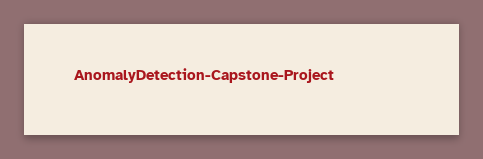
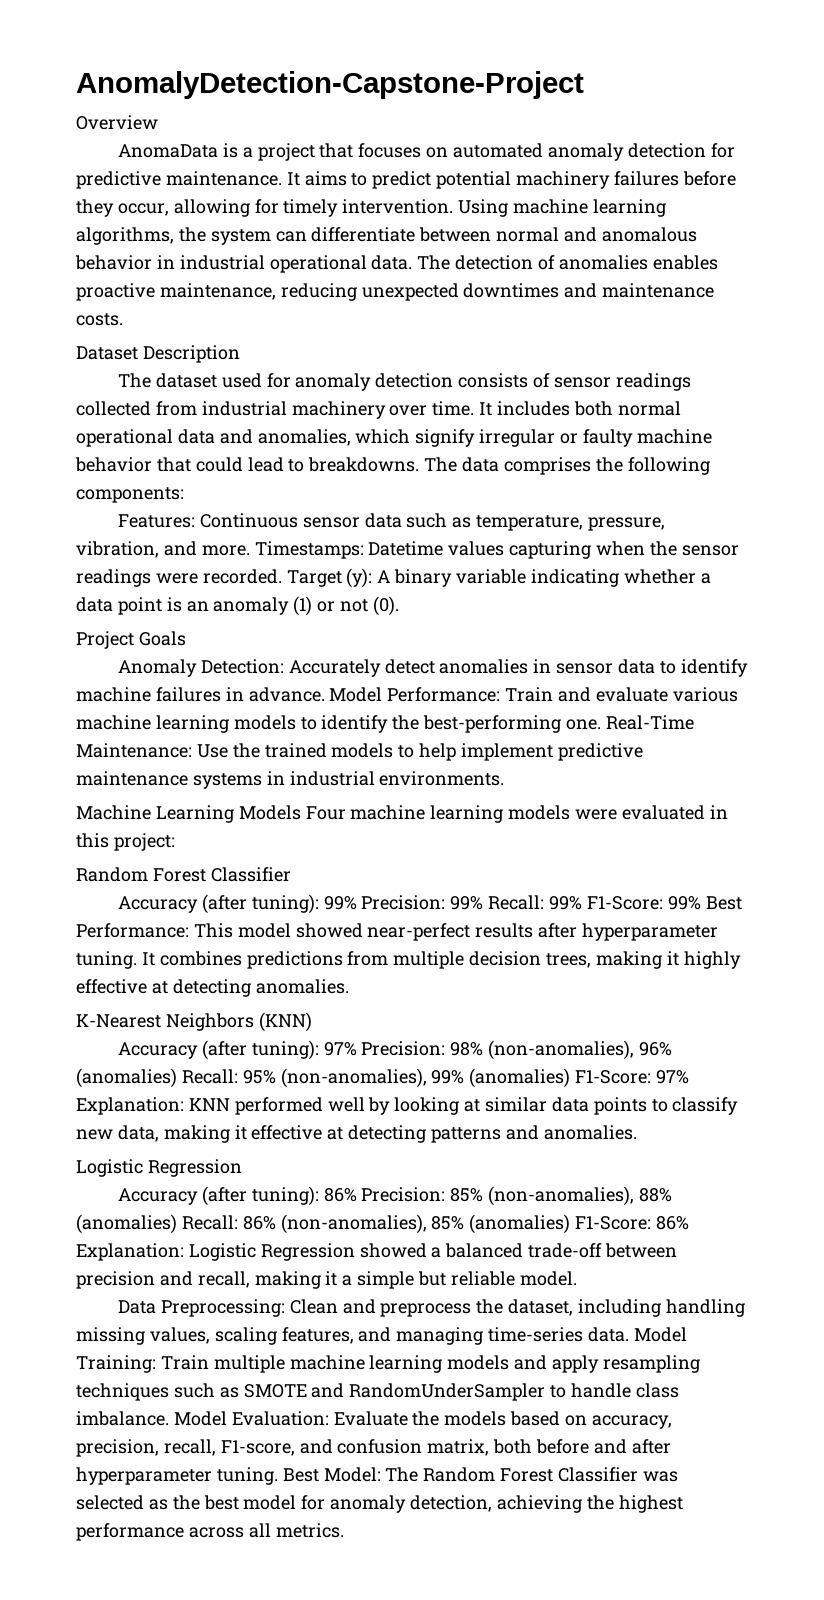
(334, 75) none -> [76,115,158,130] [118,143,735,161] [76,171,736,189] [76,199,666,217] [76,227,697,245] [75,255,718,273] [76,283,715,301] [76,313,123,326] [76,345,240,363] [118,373,691,391] [76,401,681,419] [76,429,712,447] [75,457,710,475] [76,487,184,503] [118,513,666,531] [76,541,739,559] [76,568,711,588] [76,596,399,616] [76,631,186,649] [118,659,748,677] [76,687,738,702] [76,715,694,733] [76,743,643,761] [76,771,505,789] [76,805,728,823] [76,833,175,851] [76,867,291,882] [118,894,742,914] [76,923,719,941] [76,951,741,969] [76,979,349,997] [76,1012,312,1032] [118,1040,673,1060] [76,1068,690,1088] [76,1097,739,1115] [76,1125,637,1143] [76,1159,242,1177] [118,1186,673,1206] [76,1214,690,1234] [76,1243,678,1261] [76,1271,577,1289] [118,1299,745,1317] [76,1327,687,1345] [76,1355,700,1373] [76,1383,679,1401] [76,1411,672,1429] [76,1439,671,1457] [76,1467,678,1485] [76,1495,683,1513] [76,1523,344,1541] // Overview // AnomaData is a project that focuses on automated anomaly detection for predictive maintenance. It aims to predict potential machinery failures before they occur, allowing for timely intervention. Using machine learning algorithms, the system can differentiate between normal and anomalous behavior in industrial operational data. The detection of anomalies enables proactive maintenance, reducing unexpected downtimes and maintenance costs. // Dataset Description // The dataset used for anomaly detection consists of sensor readings collected from industrial machinery over time. It includes both normal operational data and anomalies, which signify irregular or faulty machine behavior that could lead to breakdowns. The data comprises the following components: // Features: Continuous sensor data such as temperature, pressure, vibration, and more. Timestamps: Datetime values capturing when the sensor readings were recorded. Target (y): A binary variable indicating whether a data point is an anomaly (1) or not (0). // Project Goals // Anomaly Detection: Accurately detect anomalies in sensor data to identify machine failures in advance. Model Performance: Train and evaluate various machine learning models to identify the best-performing one. Real-Time Maintenance: Use the trained models to help implement predictive maintenance systems in industrial environments. // Machine Learning Models Four machine learning models were evaluated in this project: // Random Forest Classifier // Accuracy (after tuning): 99% Precision: 99% Recall: 99% F1-Score: 99% Best Performance: This model showed near-perfect results after hyperparameter tuning. It combines predictions from multiple decision trees, making it highly effective at detecting anomalies. // K-Nearest Neighbors (KNN) // Accuracy (after tuning): 97% Precision: 98% (non-anomalies), 96% (anomalies) Recall: 95% (non-anomalies), 99% (anomalies) F1-Score: 97% Explanation: KNN performed well by looking at similar data points to classify new data, making it effective at detecting patterns and anomalies. // Logistic Regression // Accuracy (after tuning): 86% Precision: 85% (non-anomalies), 88% (anomalies) Recall: 86% (non-anomalies), 85% (anomalies) F1-Score: 86% Explanation: Logistic Regression showed a balanced trade-off between precision and recall, making it a simple but reliable model. // Data Preprocessing: Clean and preprocess the dataset, including handling missing values, scaling features, and managing time-series data. Model Training: Train multiple machine learning models and apply resampling techniques such as SMOTE and RandomUnderSampler to handle class imbalance. Model Evaluation: Evaluate the models based on accuracy, precision, recall, F1-score, and confusion matrix, both before and after hyperparameter tuning. Best Model: The Random Forest Classifier was selected as the best model for anomaly detection, achieving the highest performance across all metrics.

